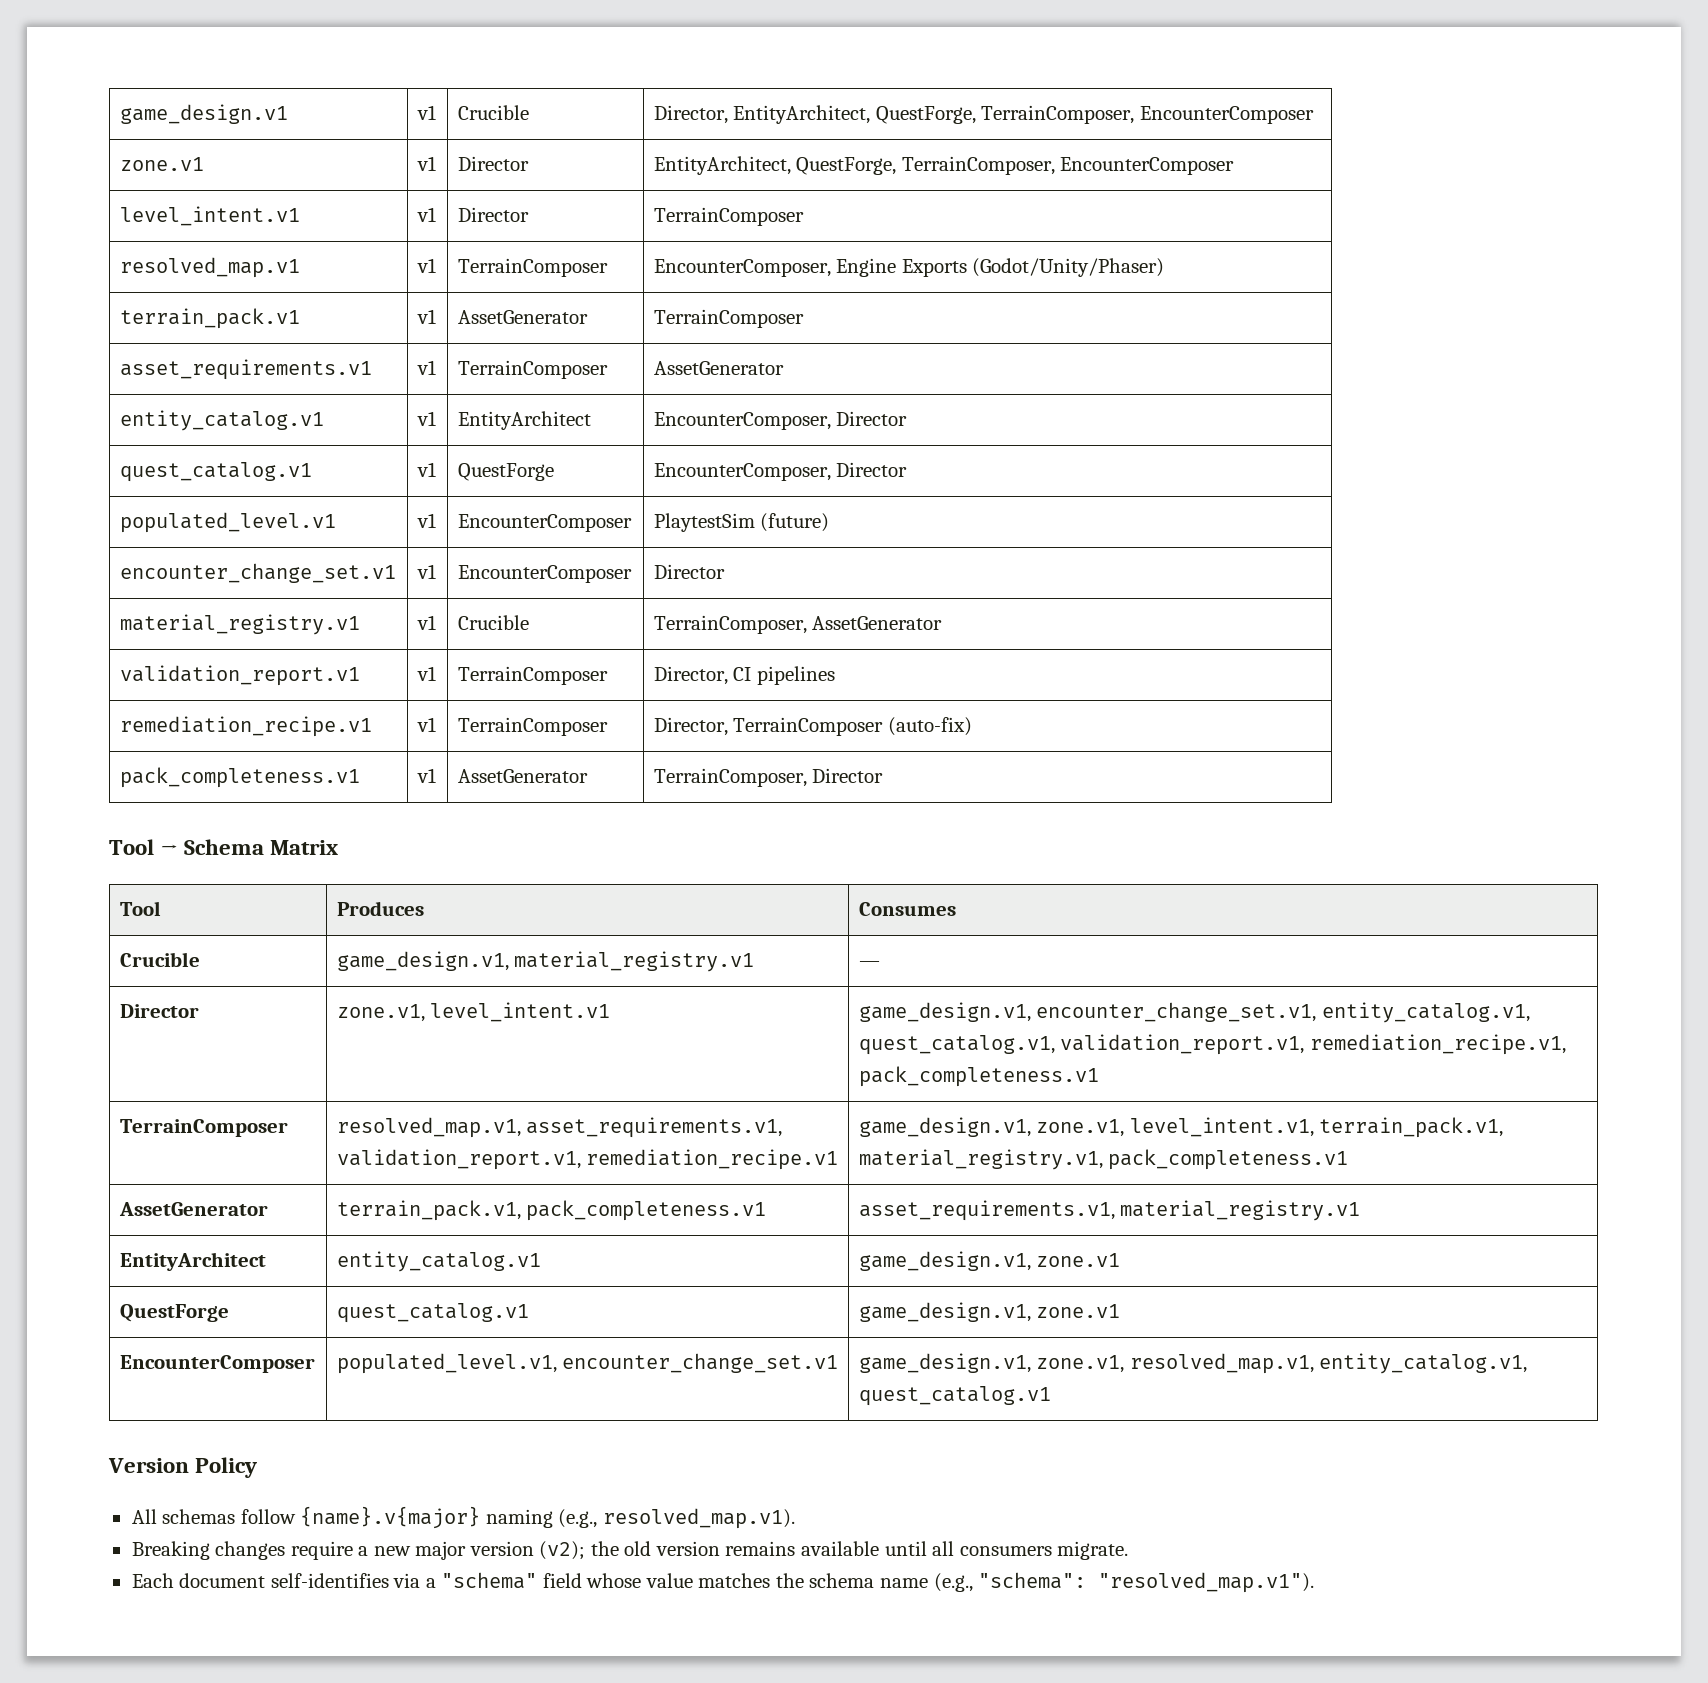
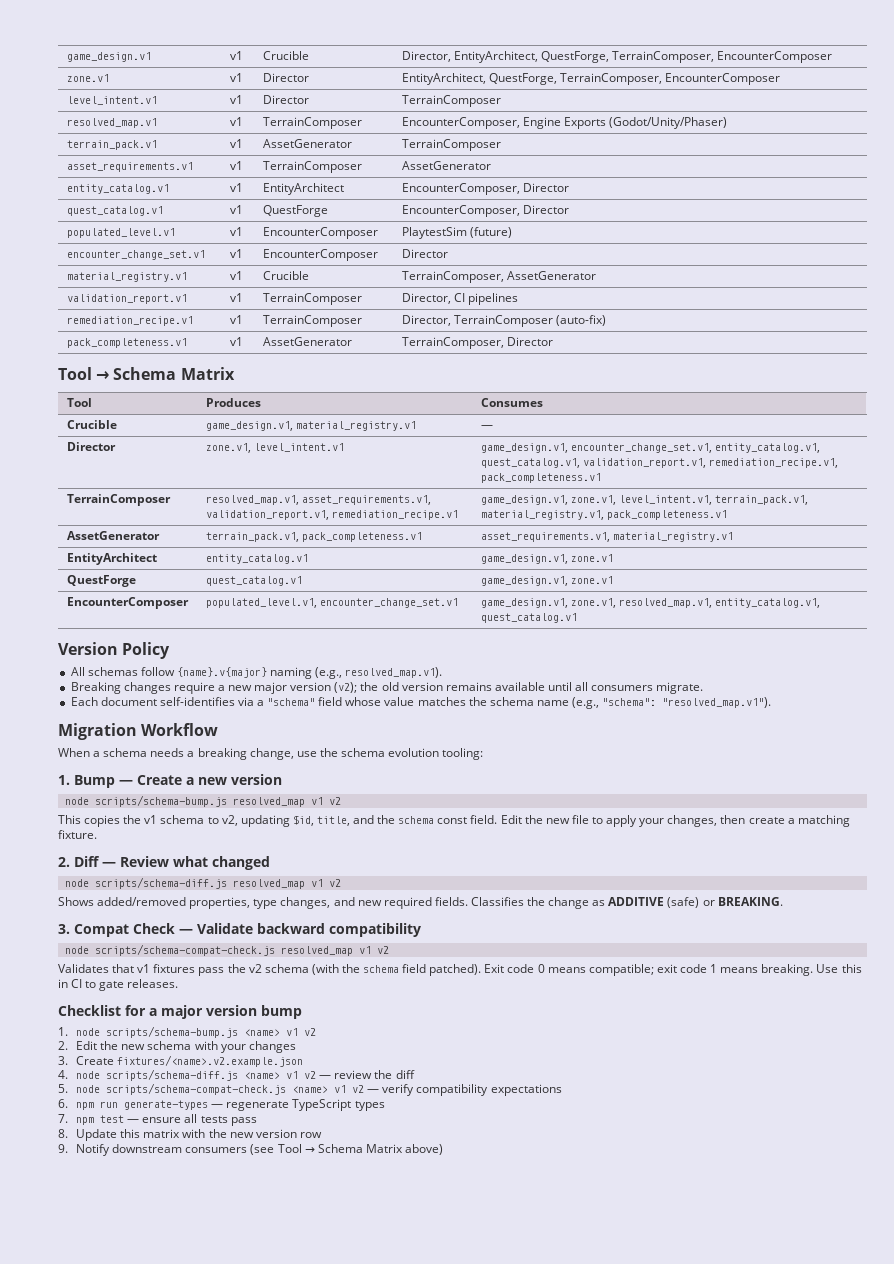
(1315, 1582) none -> [58,723,219,740] [58,748,484,760] [58,774,282,788] [64,795,341,807] [58,815,850,827] [58,830,97,839] [58,856,270,870] [64,877,341,889] [58,897,783,909] [58,923,421,937] [64,944,389,956] [58,964,862,976] [58,979,179,991] [58,1005,302,1019] [58,1026,317,1038] [58,1041,296,1053] [58,1055,304,1067] [58,1069,415,1081] [58,1083,562,1096] [58,1099,385,1111] [58,1114,257,1126] [58,1129,322,1141] [58,1144,443,1156] // Migration Workflow // When a schema needs a breaking change, use the schema evolution tooling: // 1. Bump — Create a new version // node scripts/schema-bump.js resolved_map v1 v2 // This copies the v1 schema to v2, updating $id, title, and the schema const field. Edit the new file to apply your changes, then create a matching fixture. // 2. Diff — Review what changed // node scripts/schema-diff.js resolved_map v1 v2 // Shows added/removed properties, type changes, and new required fields. Classifies the change as ADDITIVE (safe) or BREAKING. // 3. Compat Check — Validate backward compatibility // node scripts/schema-compat-check.js resolved_map v1 v2 // Validates that v1 fixtures pass the v2 schema (with the schema field patched). Exit code 0 means compatible; exit code 1 means breaking. Use this in CI to gate releases. // Checklist for a major version bump // 1. node scripts/schema-bump.js <name> v1 v2 // 2. Edit the new schema with your changes // 3. Create fixtures/<name>.v2.example.json // 4. node scripts/schema-diff.js <name> v1 v2 — review the diff // 5. node scripts/schema-compat-check.js <name> v1 v2 — verify compatibility expectations // 6. npm run generate-types — regenerate TypeScript types // 7. npm test — ensure all tests pass // 8. Update this matrix with the new version row // 9. Notify downstream consumers (see Tool → Schema Matrix above)

